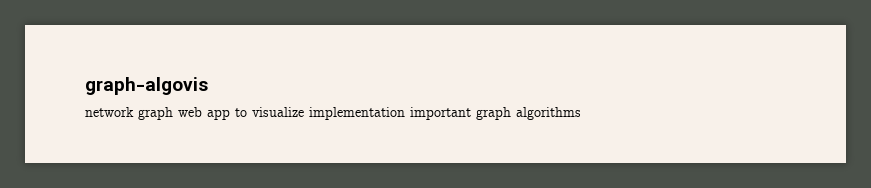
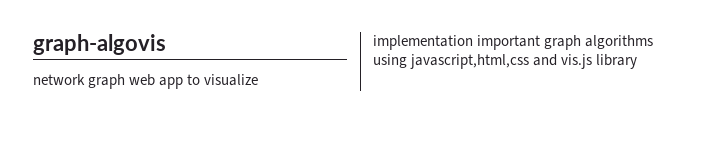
(581, 113) none -> [373,54,638,69] using javascript,html,css and vis.js library

